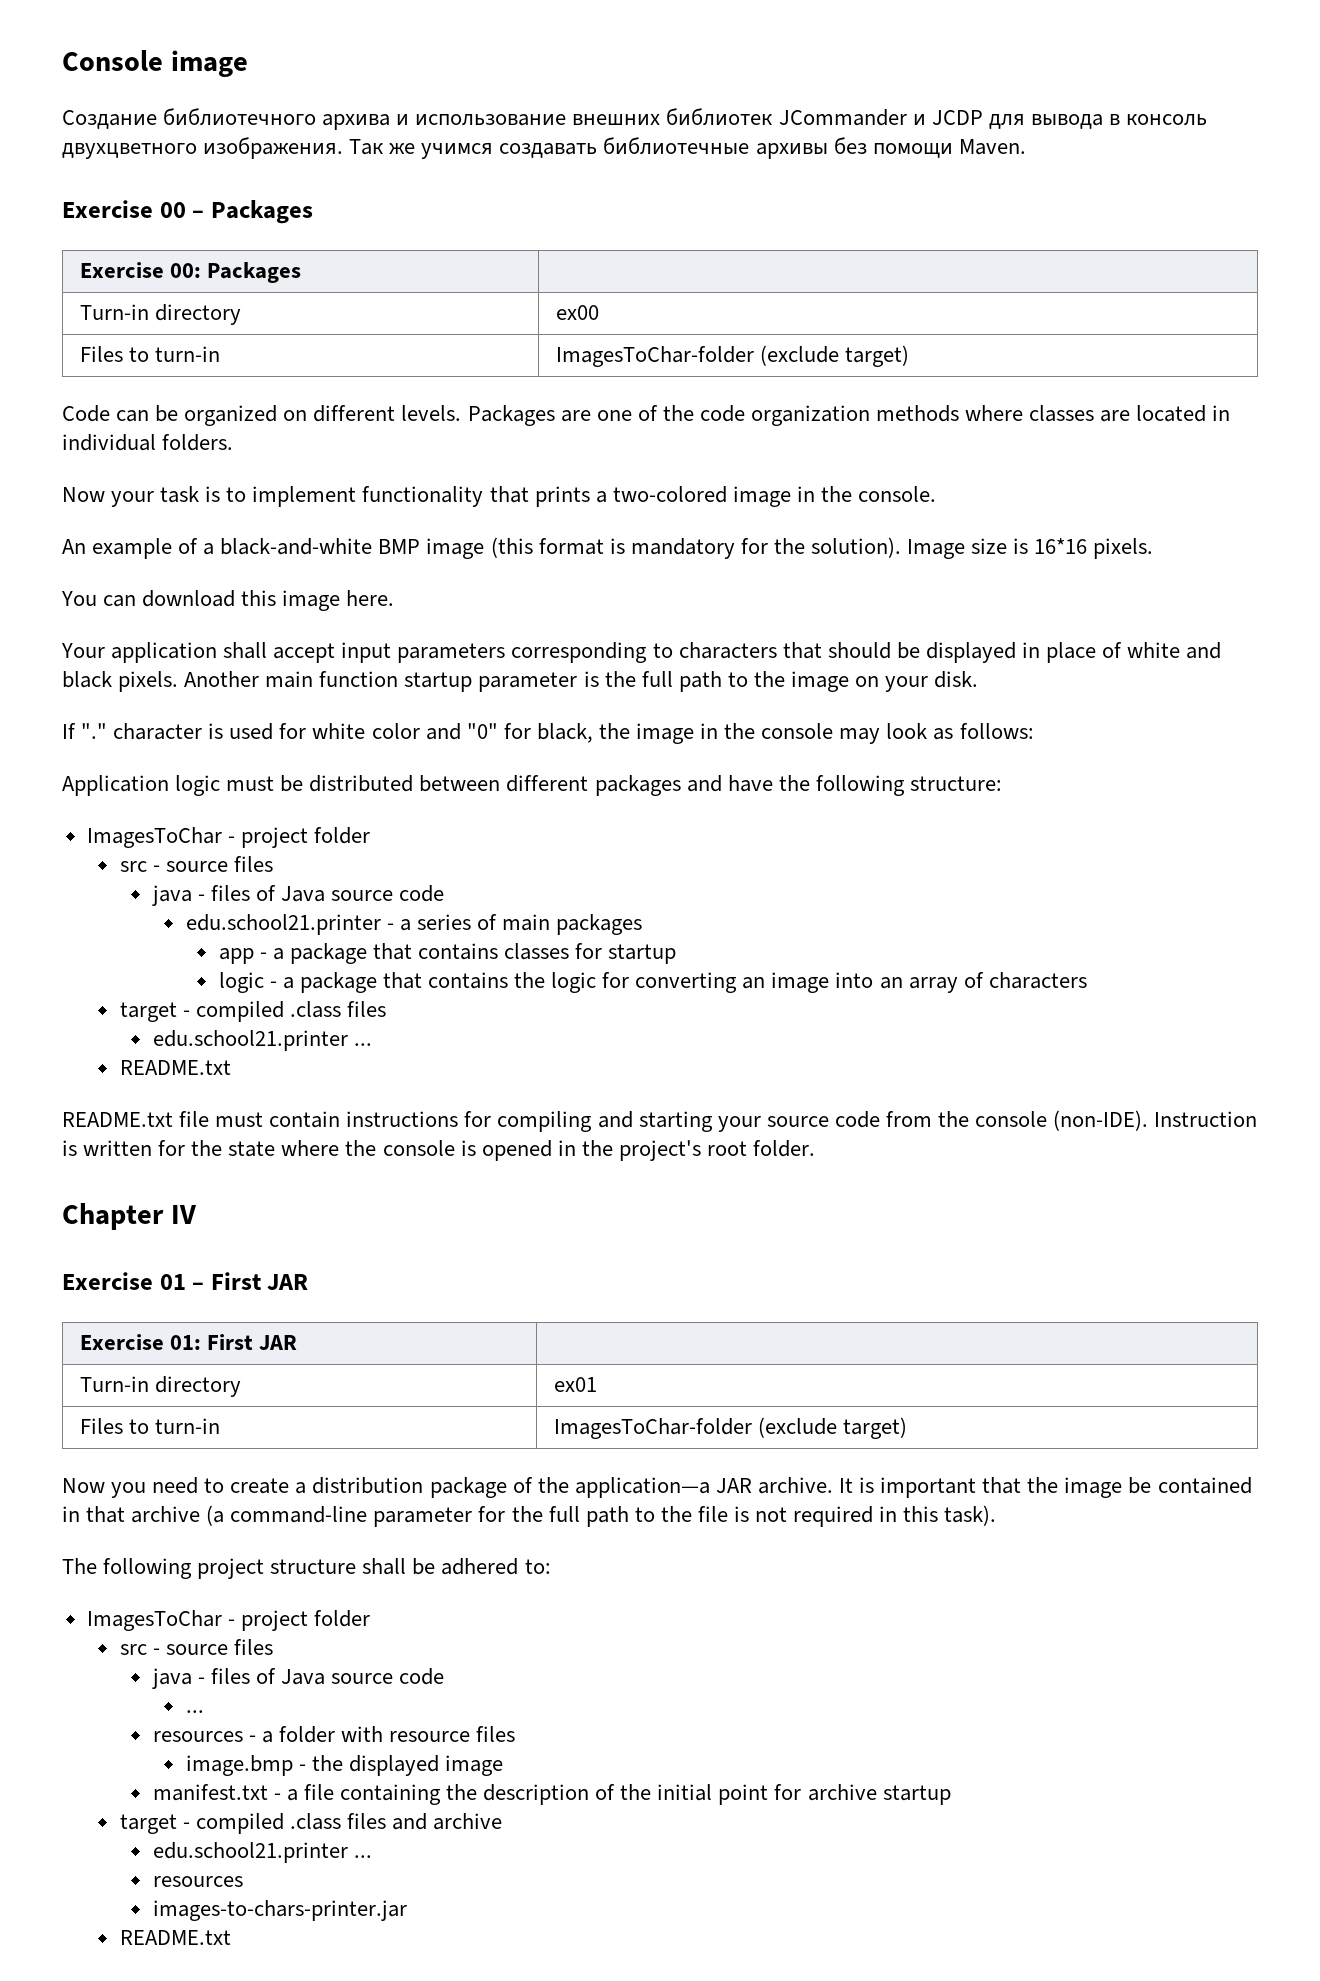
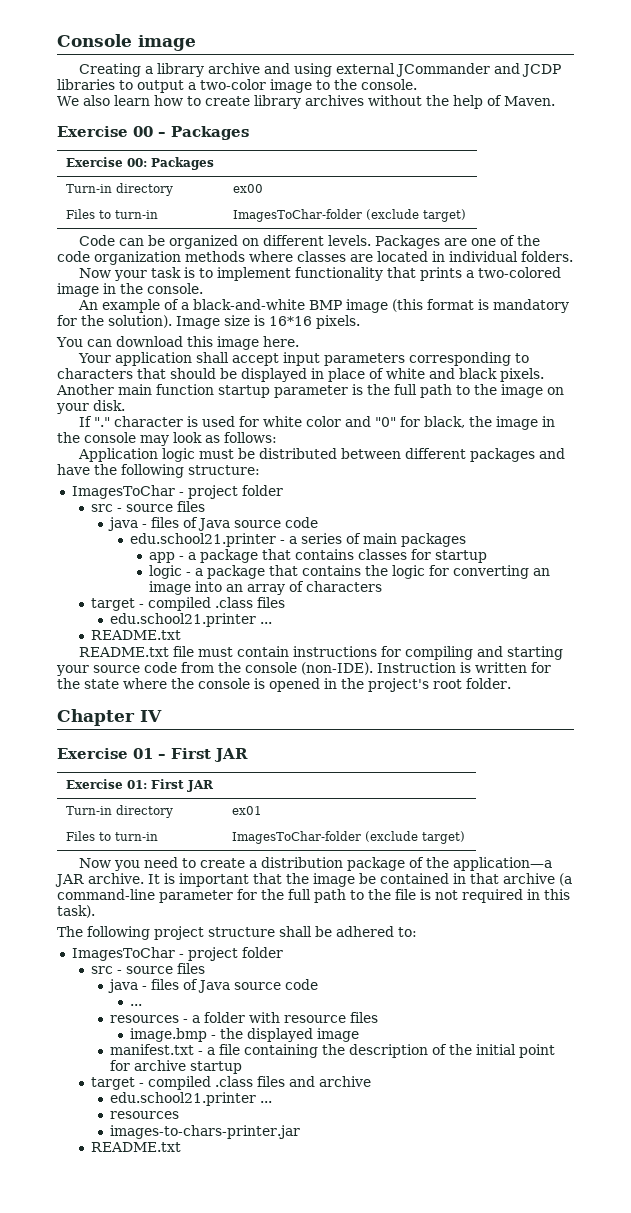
[62,108,1207,130] [62,137,953,159] Создание библиотечного архива и использование внешних библиотек JCommander и JCDP для вывода в консоль двухцветного изображения. Так же учимся создавать библиотечные архивы без помощи -> [78,63,561,77] [57,79,417,93] [57,95,502,109] Creating a library archive and using external JCommander and JCDP libraries to output a two-color image to the console. // We also learn how to create library archives without the help of

